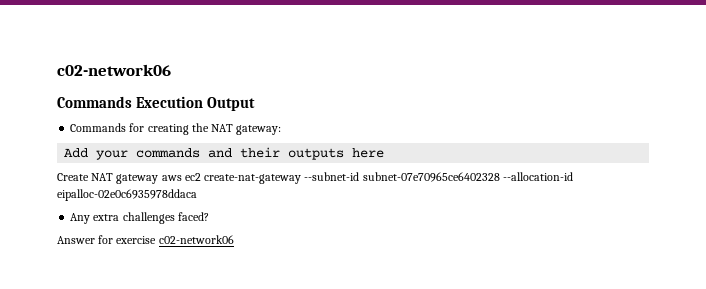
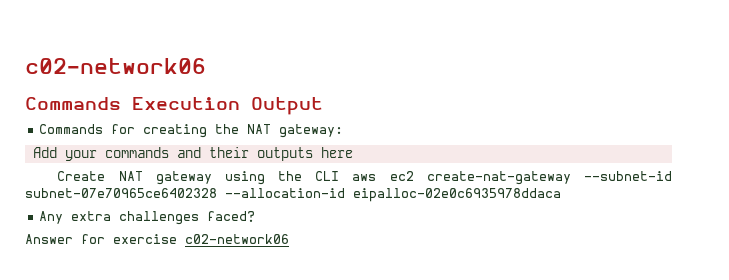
(159, 179) none -> [224,171,340,185] using the CLI

